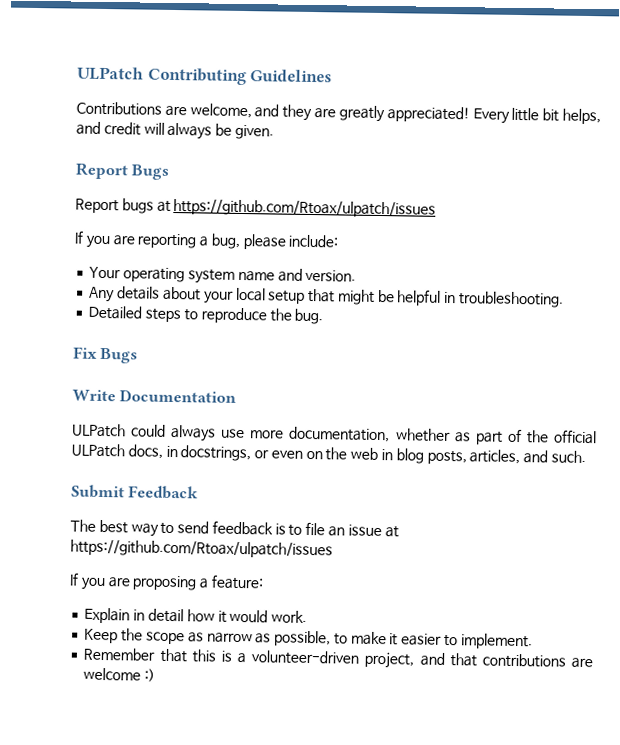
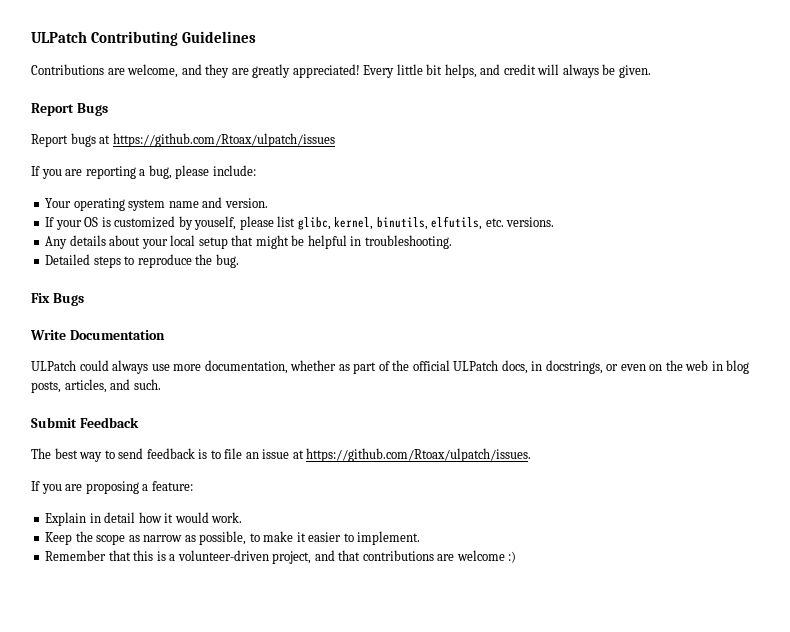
(357, 275) none -> [45,216,555,230] // If your OS is customized by youself, please list glibc, kernel, binutils, elfutils, etc. versions.
[70,539,333,559] https://github.com/Rtoax/ulpatch/issues -> [306,448,532,462] https://github.com/Rtoax/ulpatch/issues.

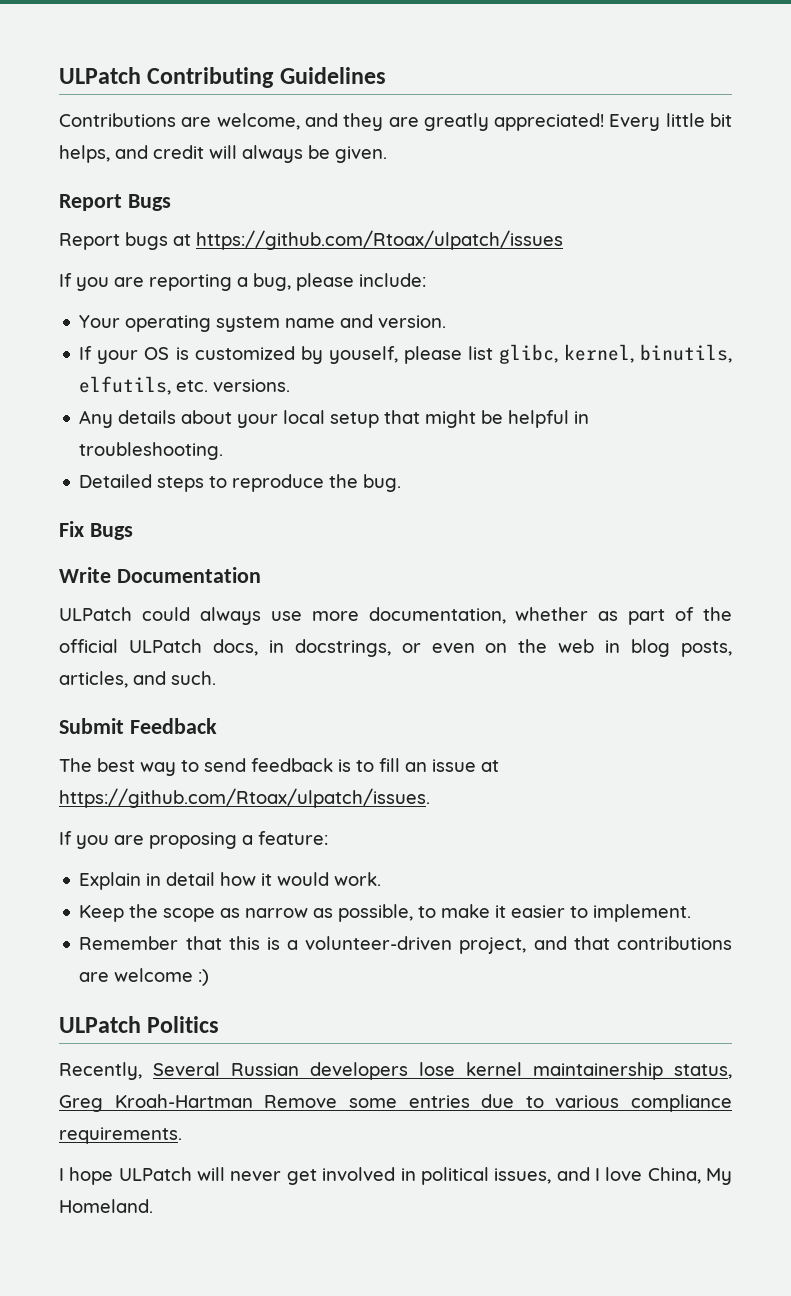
[224,448,243,459] file -> [379,758,400,772] fill
(517, 557) none -> [59,1016,220,1033] [59,1062,732,1080] [59,1094,732,1112] [59,1127,182,1144] [59,1167,732,1185] [59,1199,153,1213] // ULPatch Politics // Recently, Several Russian developers lose kernel maintainership status, Greg Kroah-Hartman Remove some entries due to various compliance requirements. // I hope ULPatch will never get involved in political issues, and I love China, My Homeland.

